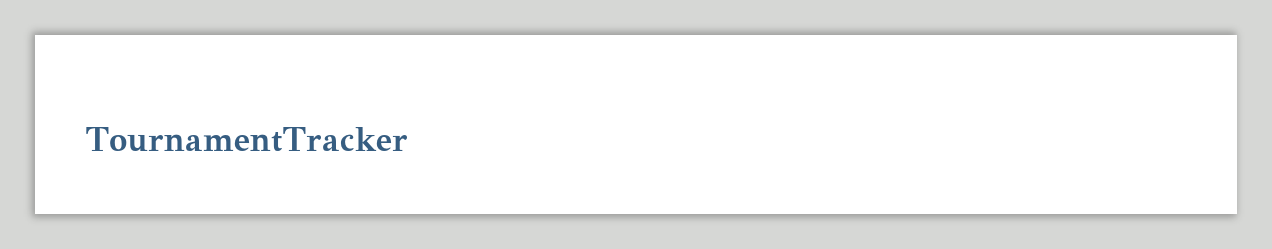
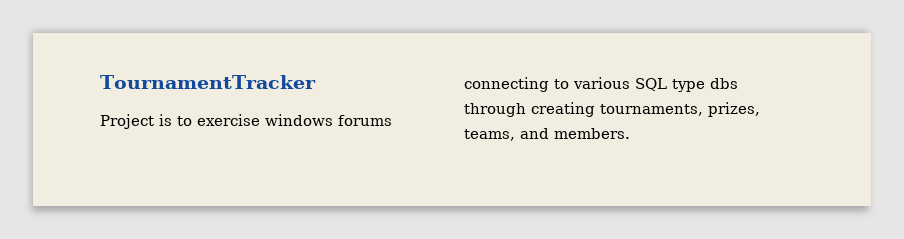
(408, 139) none -> [100,114,392,129] [464,77,738,92] [464,102,760,117] [464,128,630,141] // Project is to exercise windows forums connecting to various SQL type dbs through creating tournaments, prizes, teams, and members.

